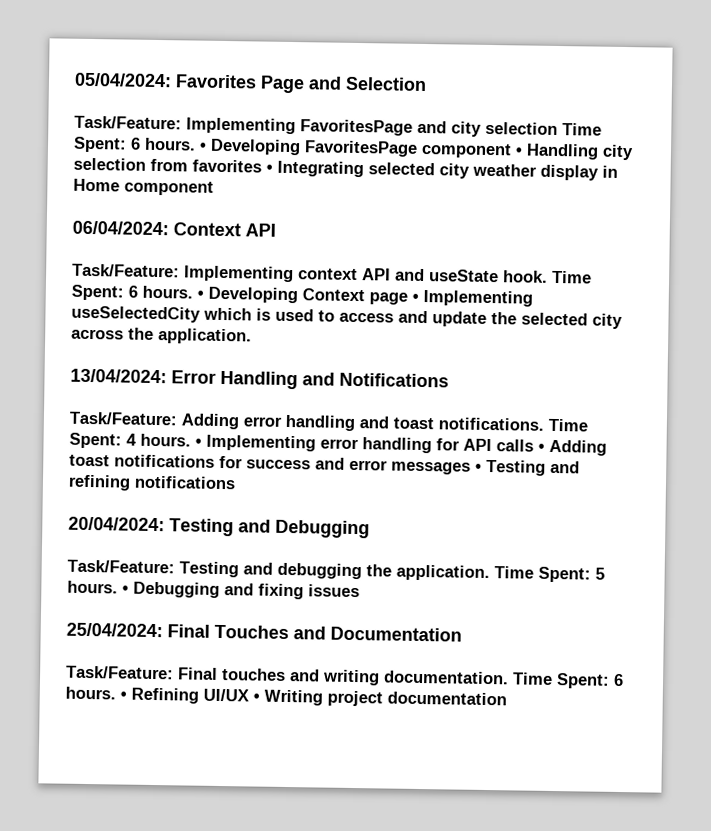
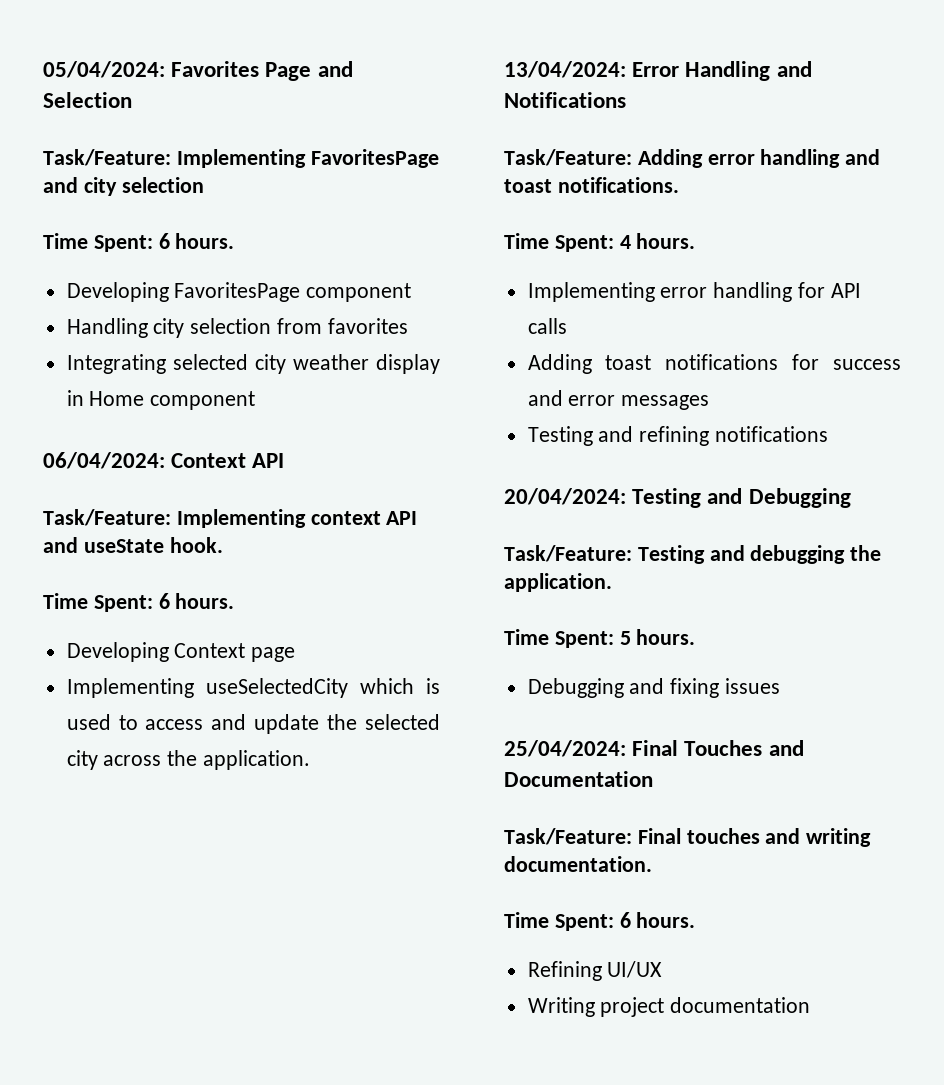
[562,123,602,136] [73,136,207,153] Time Spent: 6 hours. • -> [43,233,235,252] // Time Spent: 6 hours. //
[515,147,523,156] • -> (412, 292) //
[266,164,273,173] • -> (408, 326) //
[552,270,592,284] [71,284,204,301] Time Spent: 6 hours. • -> [43,593,235,612] // Time Spent: 6 hours. //
[412,293,419,302] • -> (296, 654) //
(544, 424) none -> (679, 185) //
[195,438,202,447] • -> (696, 241) //
[538,443,545,452] • -> (567, 326) //
[475,463,482,472] • -> (710, 402) //
(490, 573) none -> (612, 582) //
[122,585,129,594] • -> (696, 637) //
[512,672,624,689] [65,686,127,700] Time Spent: 6 hours. • -> [504,912,696,931] // Time Spent: 6 hours. //
[253,693,260,702] • -> (663, 969) //

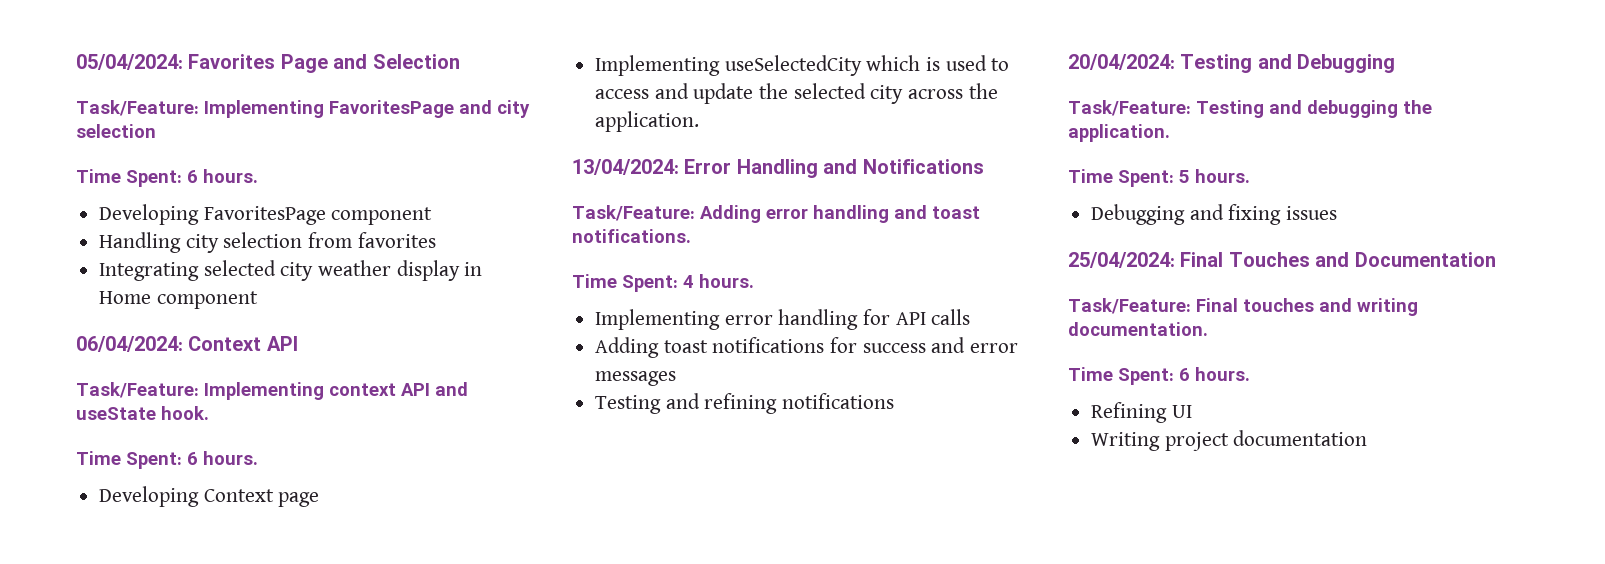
[607,961,663,978] UI/UX -> [1171,405,1192,418] UI

